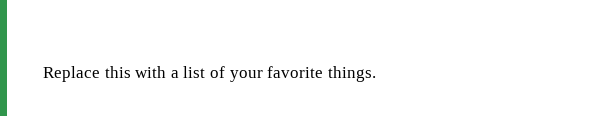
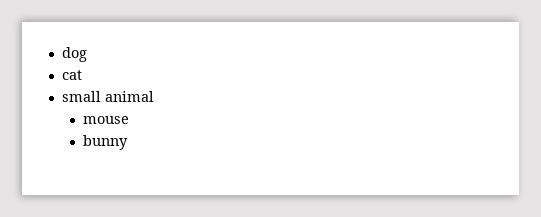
[43,66,376,82] Replace this with a list of your favorite things. -> [61,47,87,62] [61,70,82,80] [61,91,154,102] [83,116,130,124] [83,135,129,150] dog // cat // small animal // mouse // bunny

